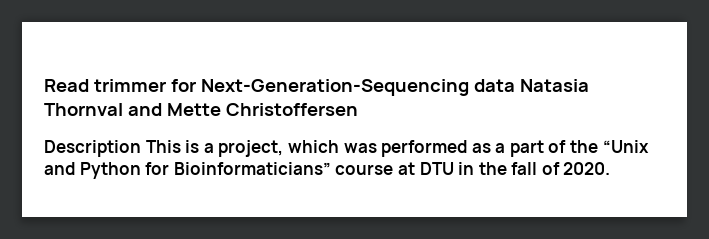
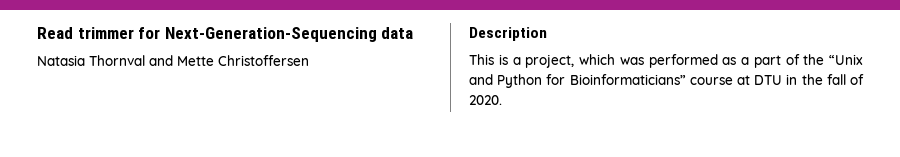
(515, 85) none -> (414, 33) //
(141, 148) none -> (547, 34) //

